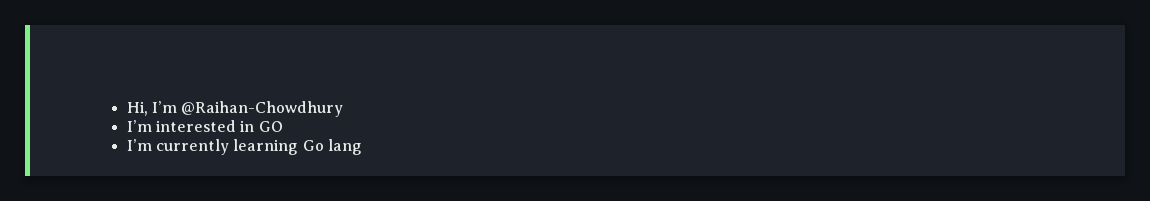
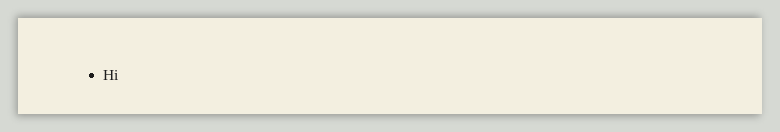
[126,101,344,117] [126,120,283,132] [126,139,362,155] Hi, I’m @Raihan-Chowdhury // I’m interested in GO // I’m currently learning Go lang -> [103,70,120,80] Hi

